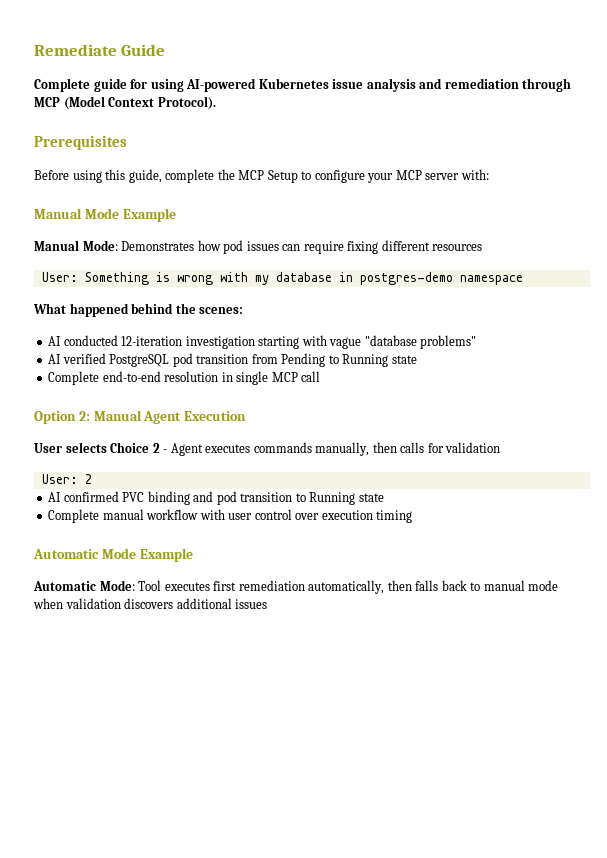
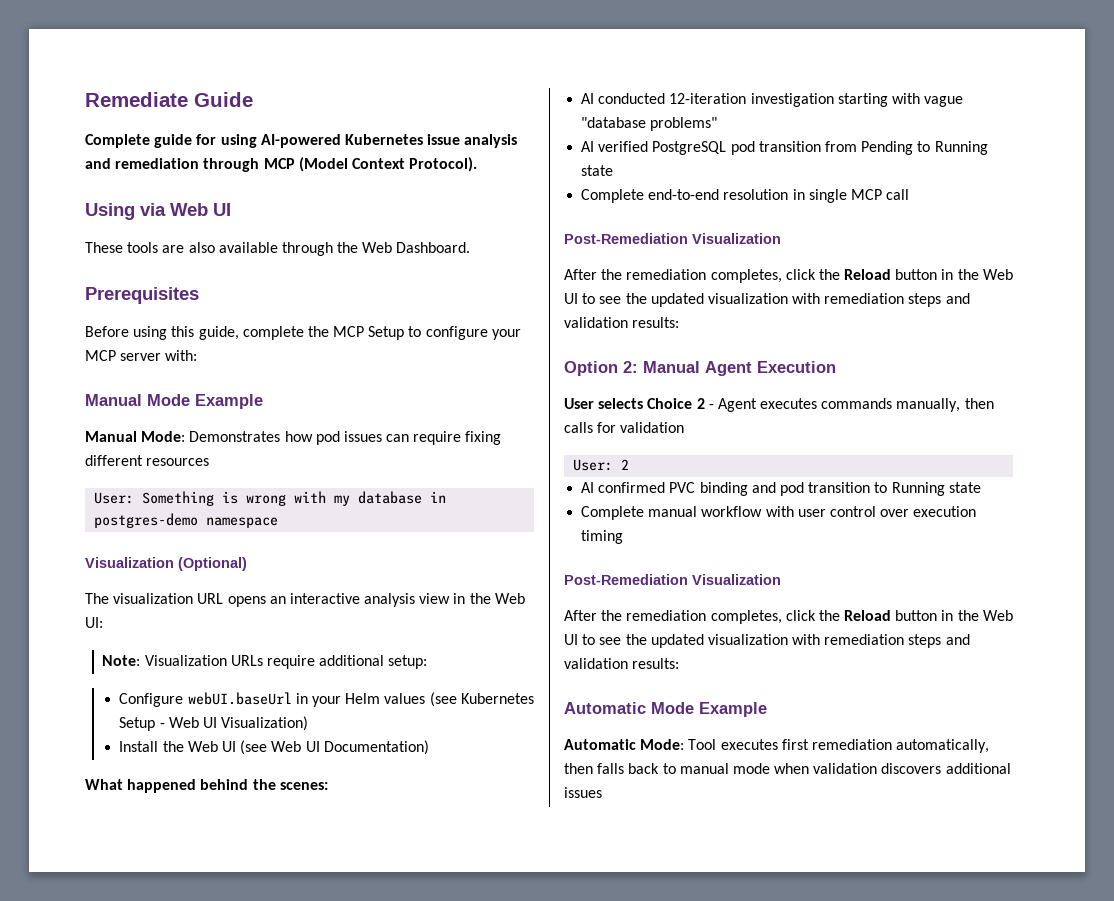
(216, 103) none -> [85,203,231,220] [85,242,471,256] // Using via Web UI // These tools are also available through the Web Dashboard.
(523, 280) none -> [85,557,247,571] [85,593,525,607] [85,617,103,628] [102,655,428,669] [119,692,534,707] [119,716,309,731] [119,740,429,755] // Visualization (Optional) // The visualization URL opens an interactive analysis view in the Web UI: // Note: Visualization URLs require additional setup: // Configure webUI.baseUrl in your Helm values (see Kubernetes Setup - Web UI Visualization) // Install the Web UI (see Web UI Documentation)
(321, 376) none -> [564,233,781,244] [564,269,1013,283] [564,293,970,307] [564,317,680,328] // Post-Remediation Visualization // After the remediation completes, click the Reload button in the Web UI to see the updated visualization with remediation steps and validation results:
(413, 516) none -> [564,574,781,585] [564,610,1013,624] [564,634,970,648] [564,658,680,669] // Post-Remediation Visualization // After the remediation completes, click the Reload button in the Web UI to see the updated visualization with remediation steps and validation results:

